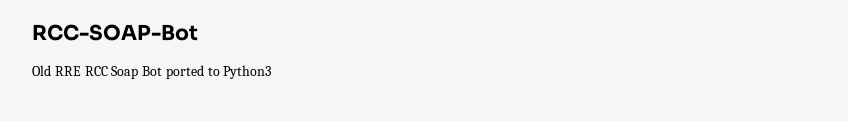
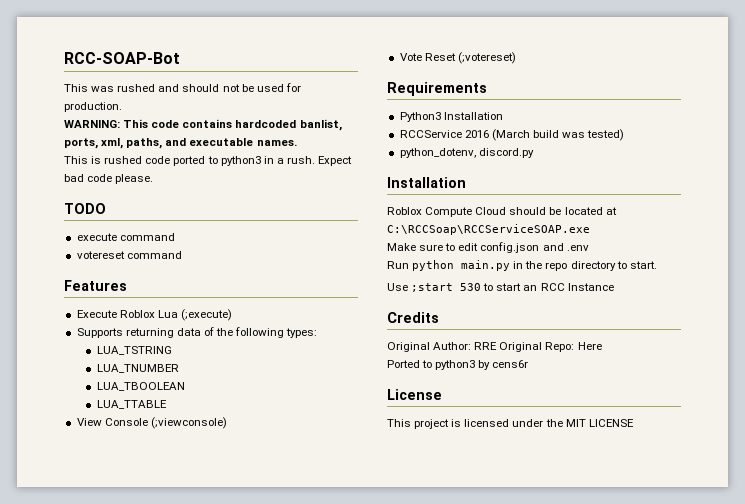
[32,65,272,79] Old RRE RCC Soap Bot ported to Python3 -> [64,83,301,92] [64,102,122,112] [64,119,342,131] [64,138,297,149] [64,156,353,166] [64,174,154,184] [64,203,106,214] [76,233,175,241] [76,251,182,259] [64,280,127,291] [76,309,232,321] [76,327,318,338] [96,346,172,355] [96,364,179,373] [96,382,185,391] [96,400,167,409] [76,417,227,429] [399,52,516,64] [387,82,487,96] [399,112,503,122] [399,129,625,141] [399,148,534,158] [387,177,466,188] [387,207,617,217] [387,224,590,235] [387,242,589,253] [387,260,657,271] [387,283,614,292] [387,312,439,323] [387,342,602,352] [387,360,529,370] [387,389,442,400] [387,419,634,429] This was rushed and should not be used for production. // WARNING: This code contains hardcoded banlist, ports, xml, paths, and executable names. // This is rushed code ported to python3 in a rush. Expect bad code please. // TODO // execute command // votereset command // Features // Execute Roblox Lua (;execute) // Supports returning data of the following types: // LUA_TSTRING // LUA_TNUMBER // LUA_TBOOLEAN // LUA_TTABLE // View Console (;viewconsole) // Vote Reset (;votereset) // Requirements // Python3 Installation // RCCService 2016 (March build was tested) // python_dotenv, discord.py // Installation // Roblox Compute Cloud should be located at C:\RCCSoap\RCCServiceSOAP.exe // Make sure to edit config.json and .env // Run python main.py in the repo directory to start. // Use ;start 530 to start an RCC Instance // Credits // Original Author: RRE Original Repo: Here // Ported to python3 by cens6r // License // This project is licensed under the MIT LICENSE

